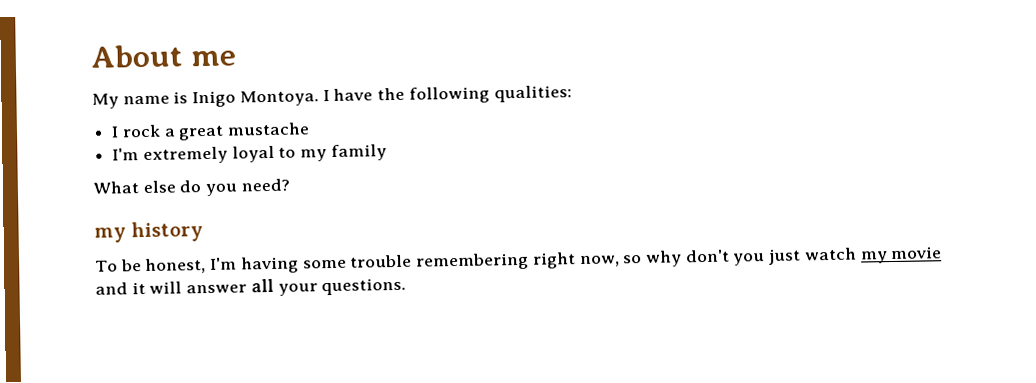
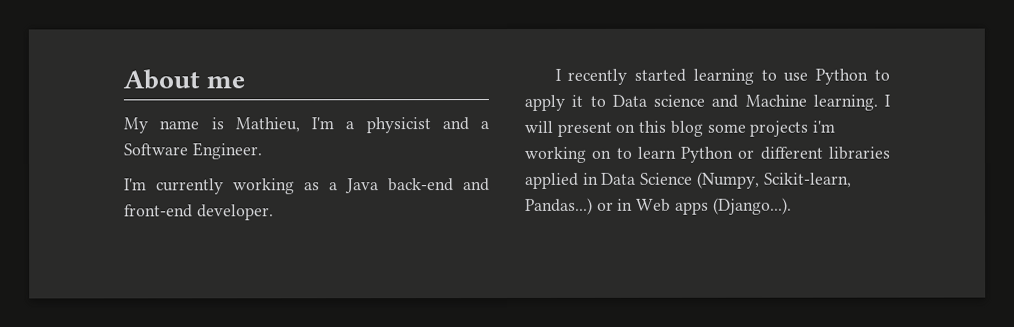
[192,85,572,108] [111,122,311,141] [112,144,387,165] [93,178,290,197] [94,221,203,243] [95,246,943,274] [95,277,407,296] Inigo Montoya. I have the following qualities: // I rock a great mustache // I'm extremely loyal to my family // What else do you need? // my history // To be honest, I'm having some trouble remembering right now, so why don't you just watch my movie and it will answer all your questions. -> [234,117,489,134] [123,142,262,160] [124,178,490,195] [124,204,274,221] [554,68,891,85] [524,94,890,111] [524,120,836,137] [524,146,890,163] [525,171,852,189] [525,197,792,215] Mathieu, I'm a physicist and a Software Engineer. // I'm currently working as a Java back-end and front-end developer. // I recently started learning to use Python to apply it to Data science and Machine learning. I will present on this blog some projects i'm working on to learn Python or different libraries applied in Data Science (Numpy, Scikit-learn, Pandas...) or in Web apps (Django...).

